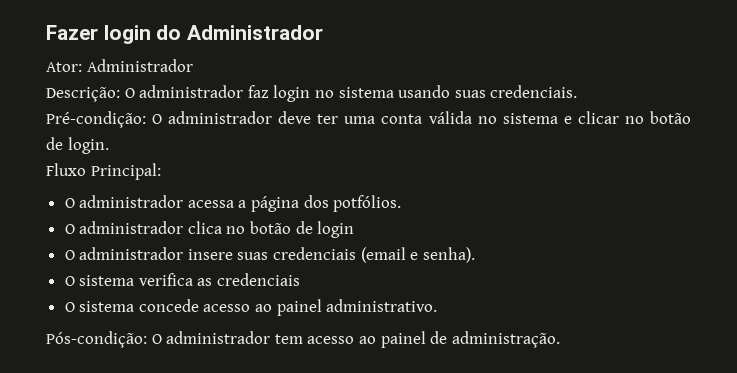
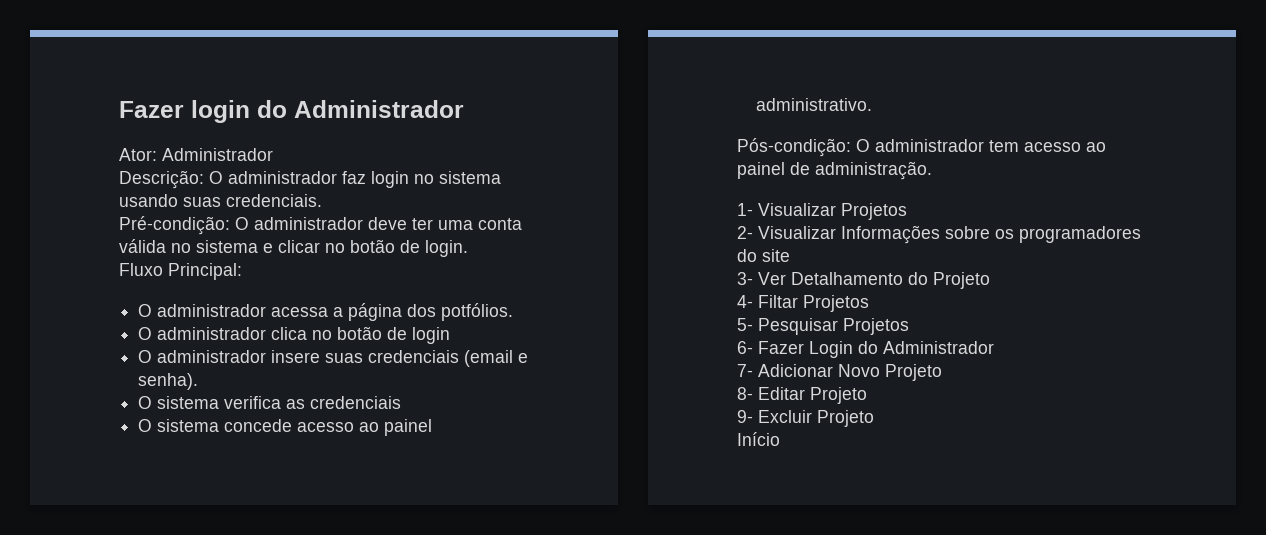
(560, 339) none -> [737,203,907,220] [737,225,1141,244] [737,249,790,262] [737,272,990,289] [737,295,869,312] [737,318,909,335] [737,341,994,358] [737,364,942,381] [737,387,867,404] [737,410,874,427] [737,432,780,446] // 1- Visualizar Projetos // 2- Visualizar Informações sobre os programadores do site // 3- Ver Detalhamento do Projeto // 4- Filtar Projetos // 5- Pesquisar Projetos // 6- Fazer Login do Administrador // 7- Adicionar Novo Projeto // 8- Editar Projeto // 9- Excluir Projeto // Início

